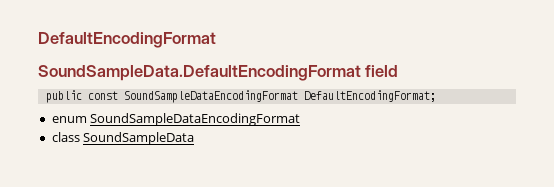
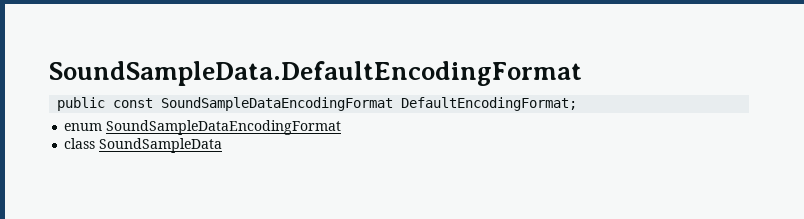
[38,32,216,48] DefaultEncodingFormat // -> (49, 73) none
[365,65,399,77] field -> (582, 73) none

